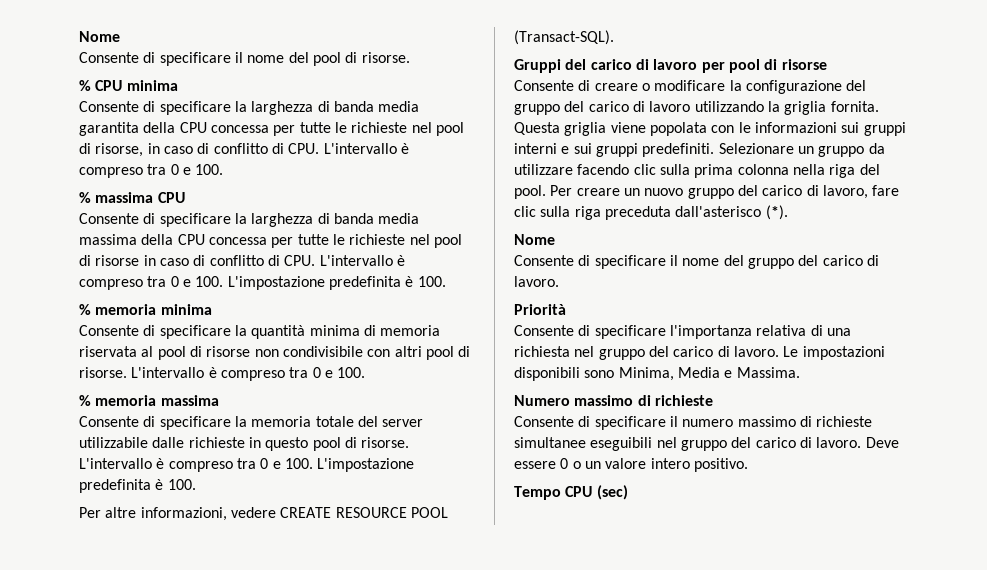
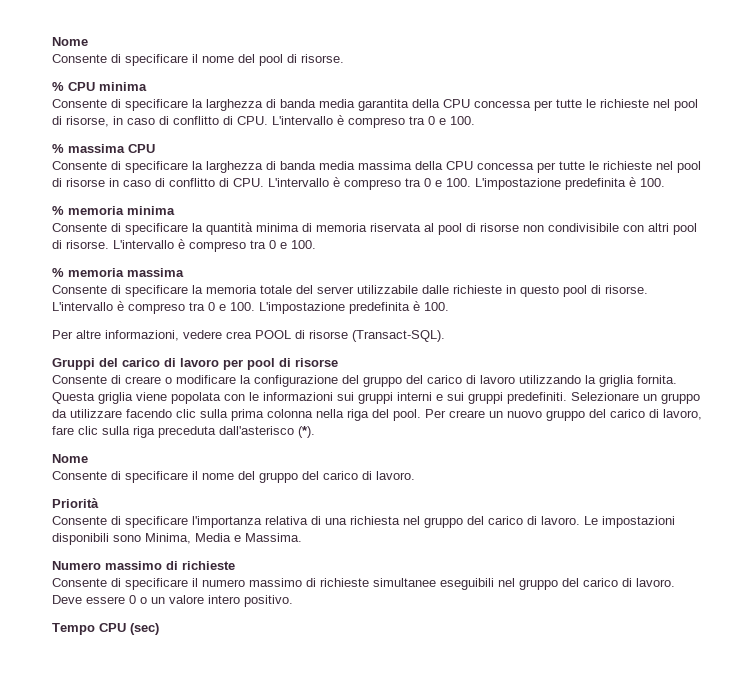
[280,507,448,518] CREATE RESOURCE POOL -> [226,330,348,339] crea POOL di risorse

